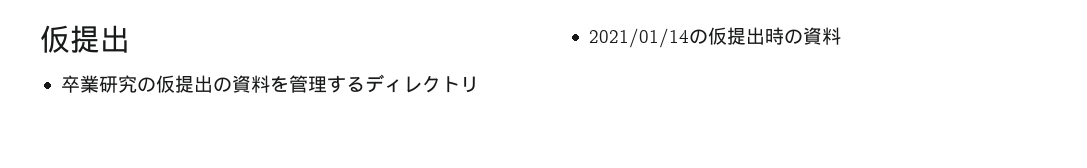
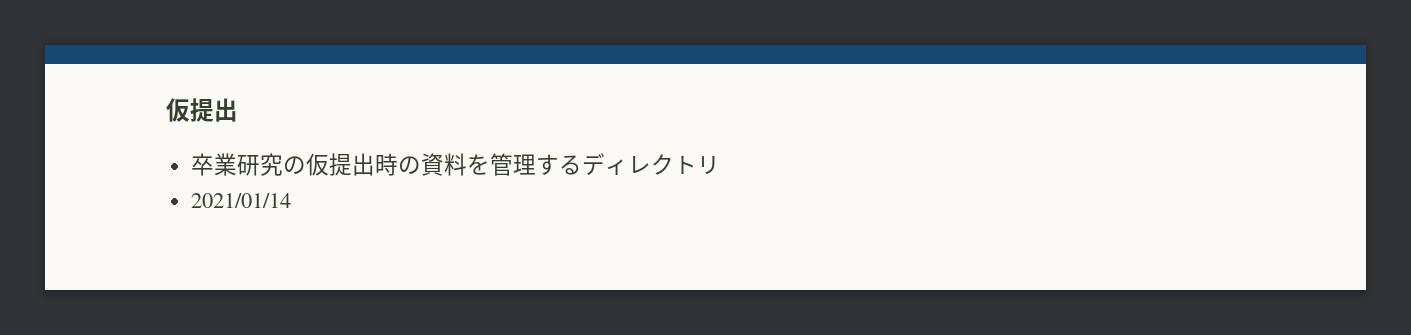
(213, 84) none -> [374,153,398,176] 時
[688,27,841,45] の仮提出時の資料 -> (291, 200) none

